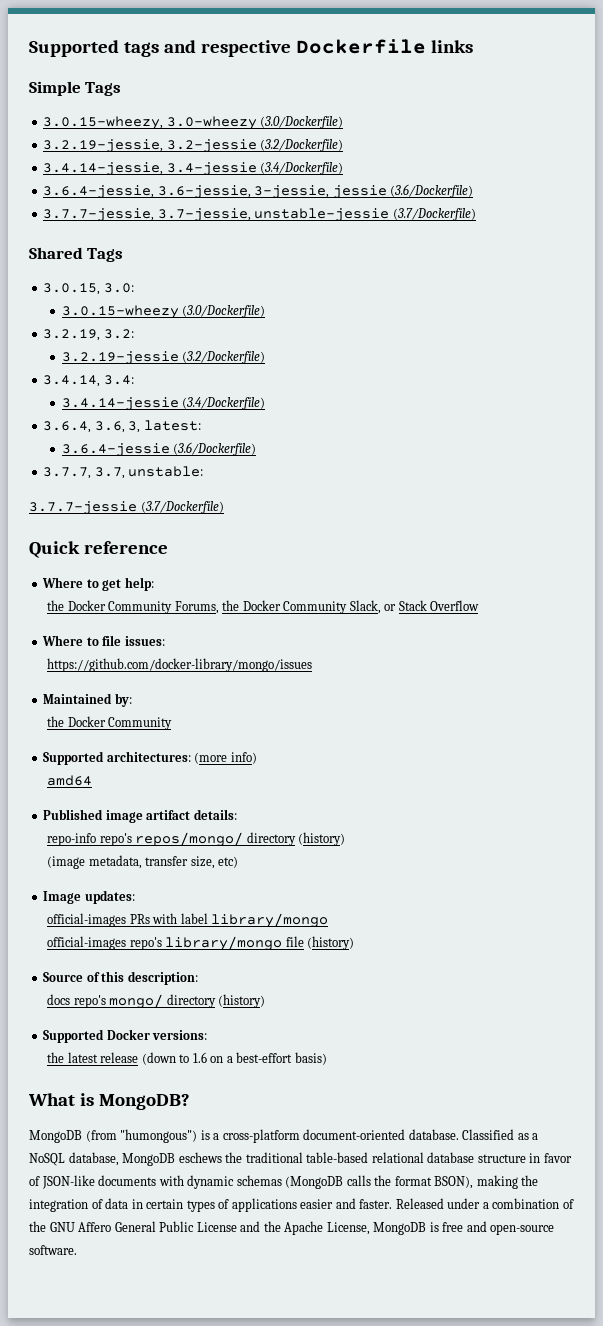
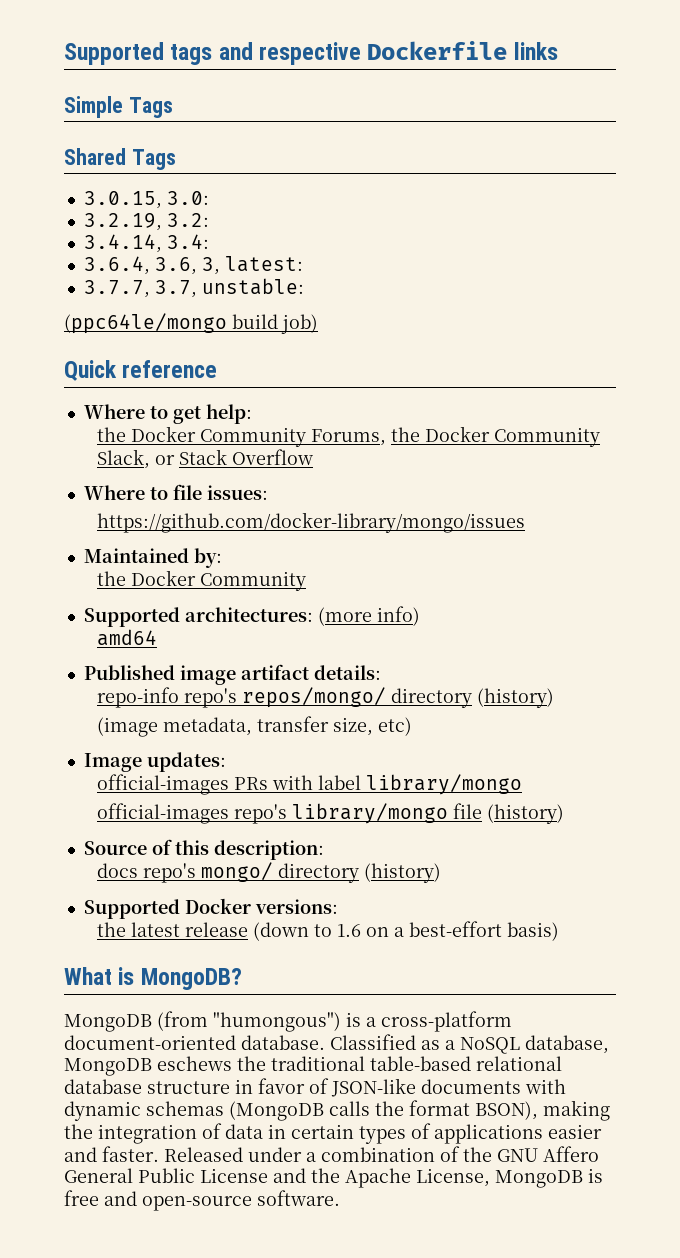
[43,116,344,130] [43,139,344,153] [43,162,344,176] [43,184,474,199] [43,208,476,222] // 3.0.15-wheezy, 3.0-wheezy (3.0/Dockerfile) // 3.2.19-jessie, 3.2-jessie (3.2/Dockerfile) // 3.4.14-jessie, 3.4-jessie (3.4/Dockerfile) // 3.6.4-jessie, 3.6-jessie, 3-jessie, jessie (3.6/Dockerfile) // 3.7.7-jessie, 3.7-jessie, unstable-jessie (3.7/Dockerfile) -> (173, 107) none
[61,305,266,319] // 3.0.15-wheezy (3.0/Dockerfile) -> (209, 198) none
[61,351,266,365] // 3.2.19-jessie (3.2/Dockerfile) -> (209, 220) none
[61,397,266,411] // 3.4.14-jessie (3.4/Dockerfile) -> (209, 241) none
[61,442,257,457] // 3.6.4-jessie (3.6/Dockerfile) -> (303, 264) none
[29,501,224,515] 3.7.7-jessie (3.7/Dockerfile) -> [64,313,318,334] (ppc64le/mongo build job)

